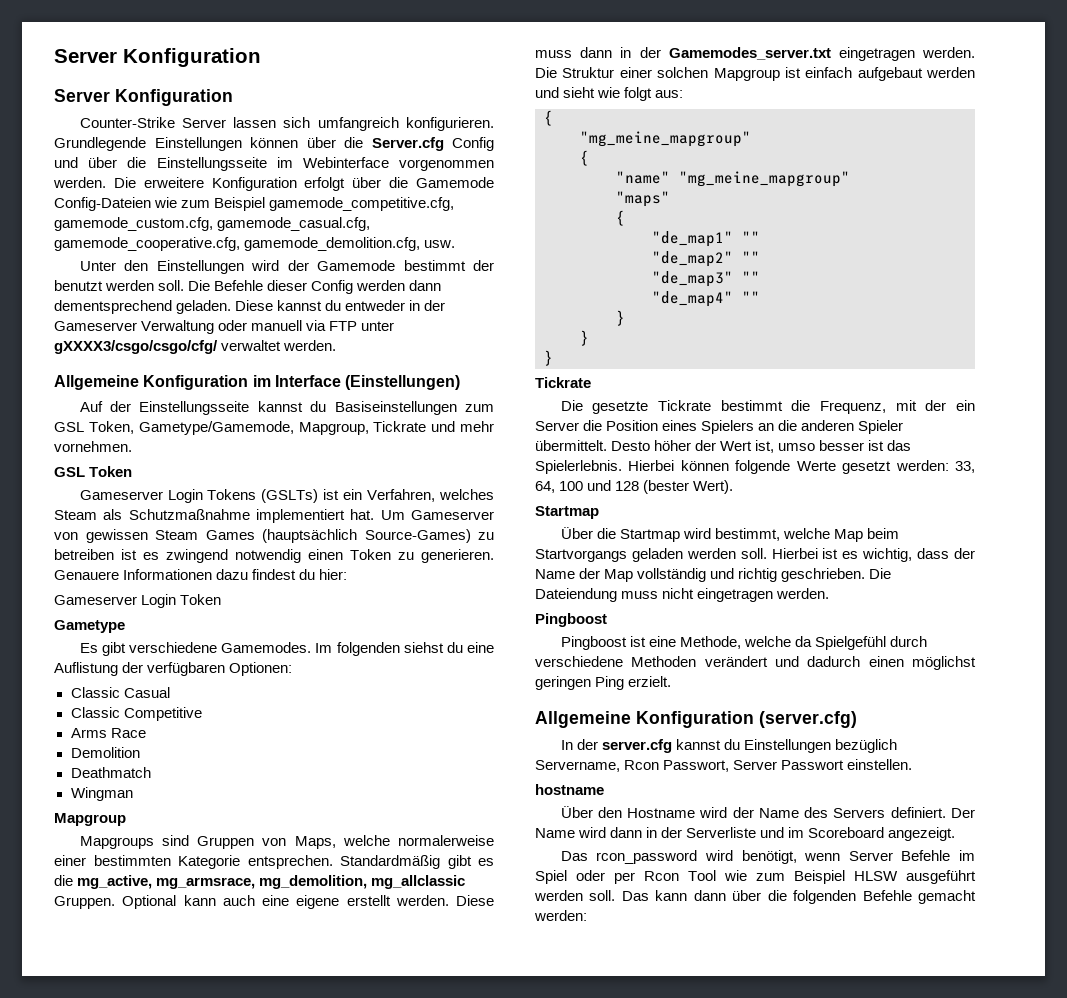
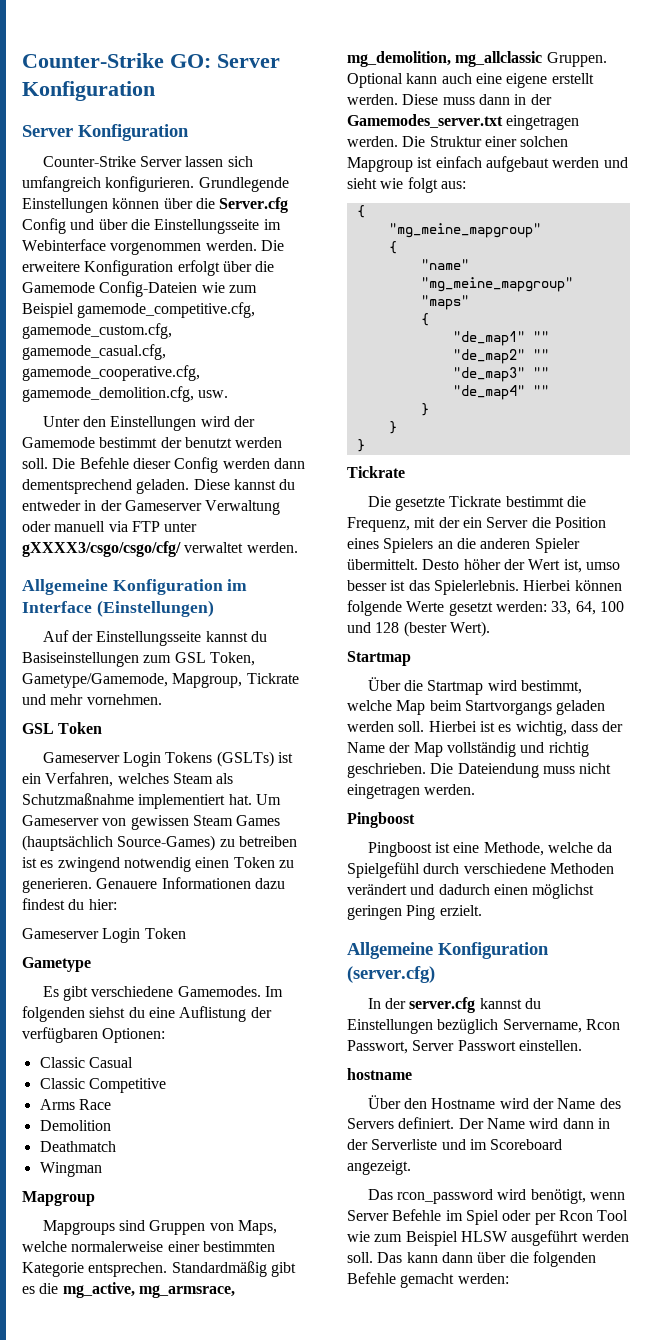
(54, 56) none -> [22,53,211,68] Counter-Strike GO:

